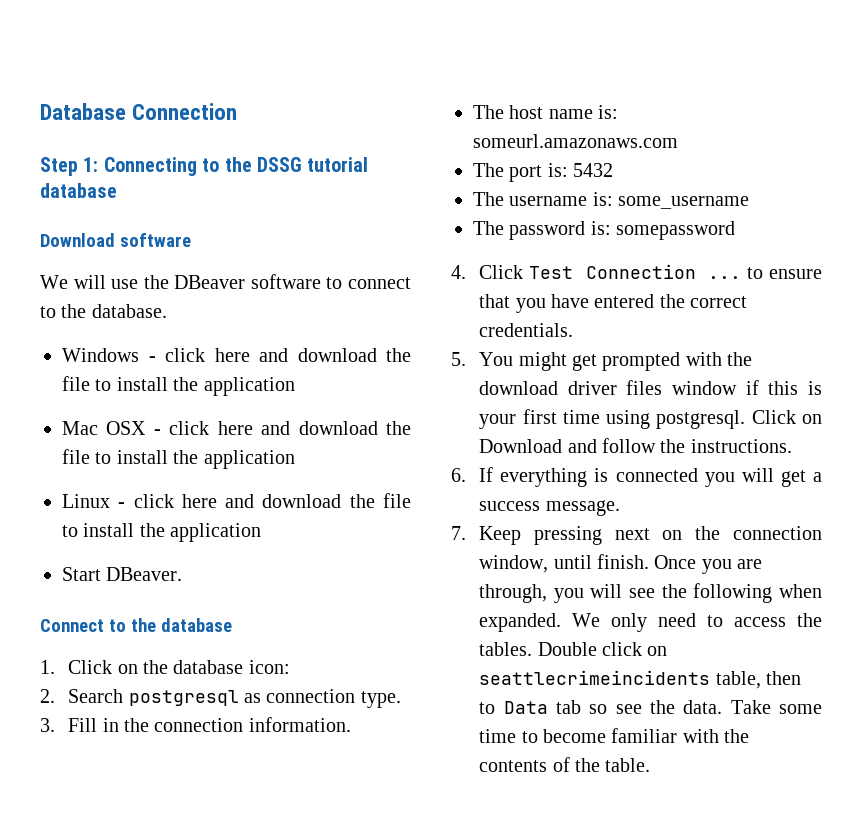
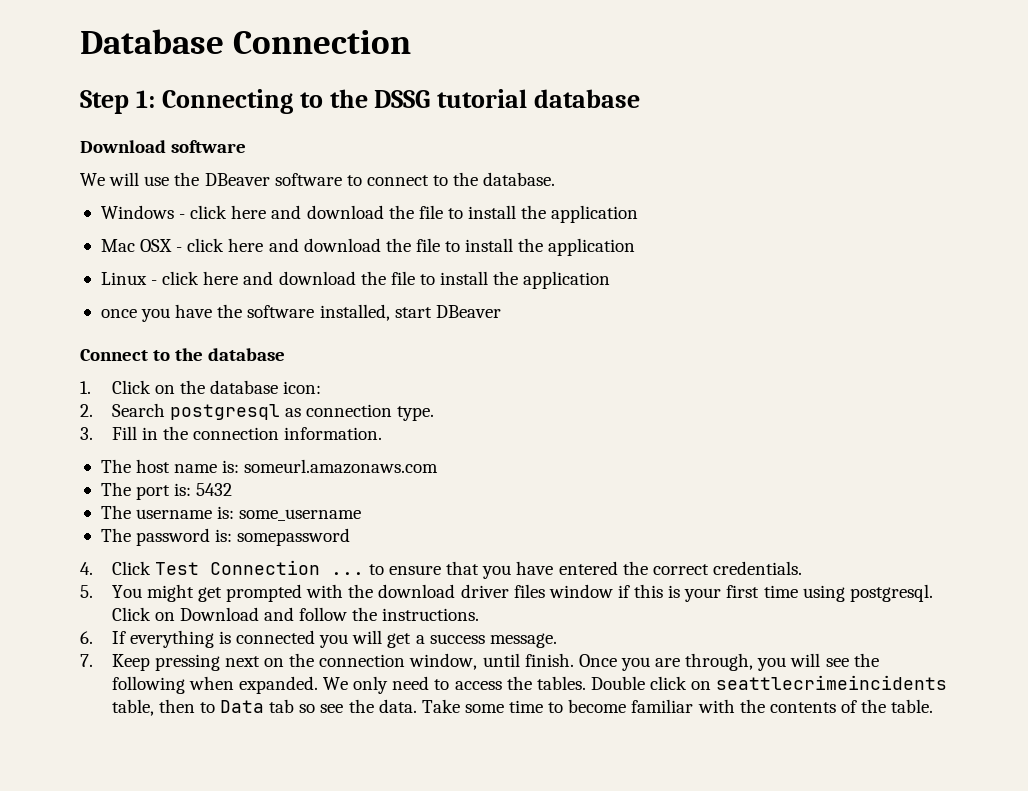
[62,567,183,581] Start DBeaver. -> [100,304,501,322] once you have the software installed, start DBeaver

